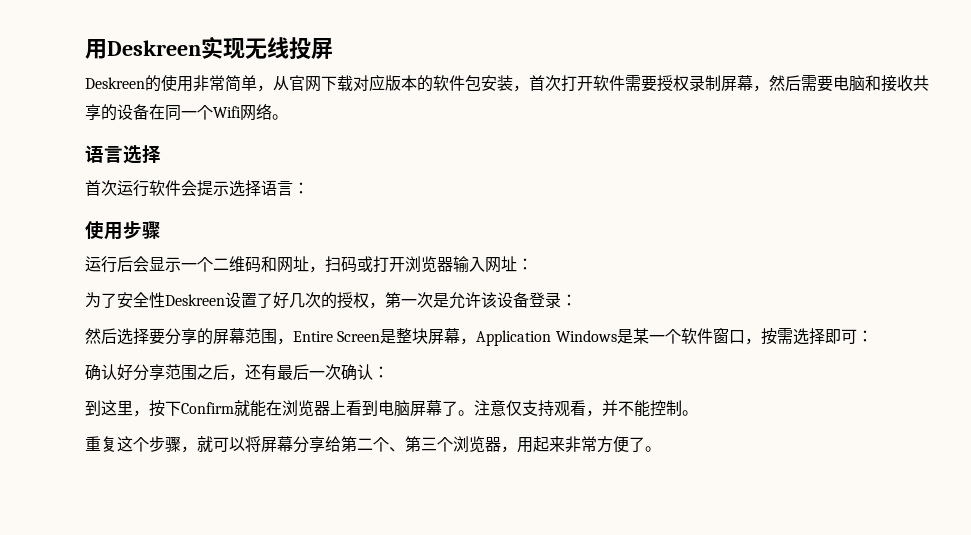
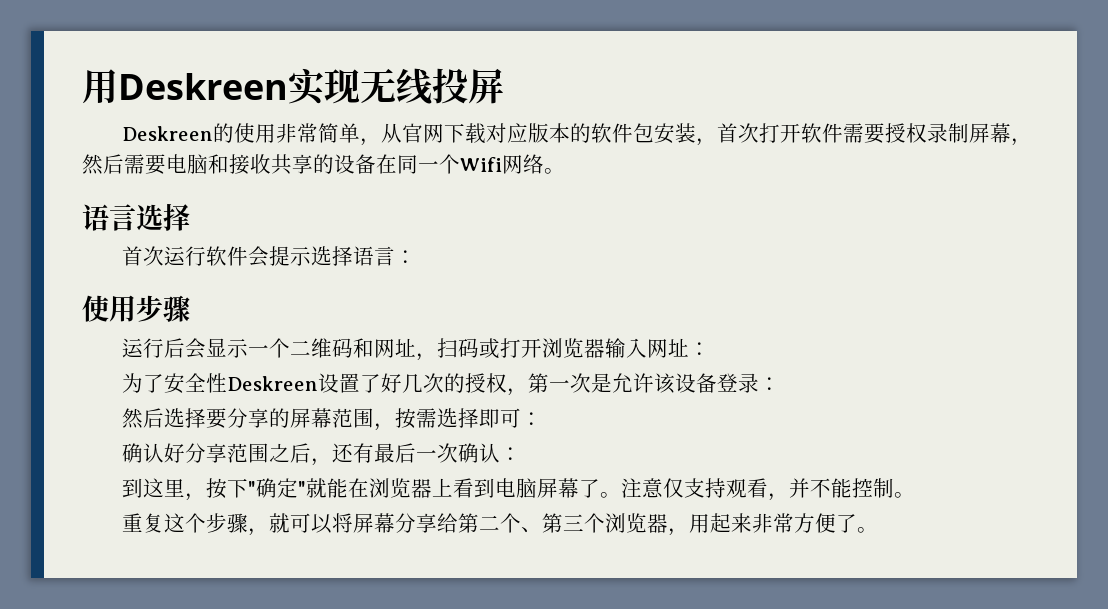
[293,328,761,346] Entire Screen是整块屏幕，Application Windows是某一个软件窗口， -> (396, 427) none
[181,402,234,414] Confirm -> [248,478,307,498] "确定"

